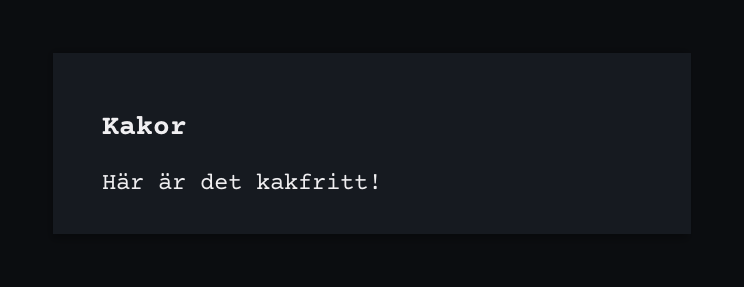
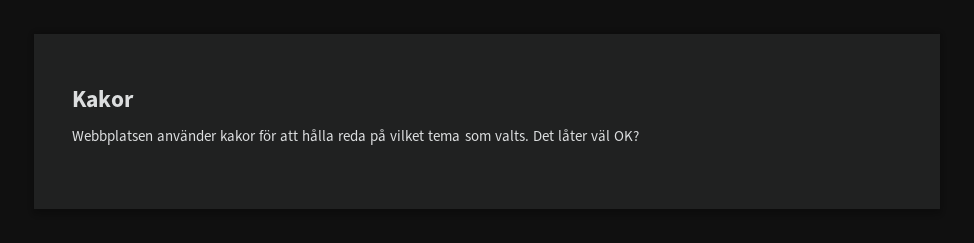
[102,173,382,190] Här är det kakfritt! -> [72,129,639,145] Webbplatsen använder kakor för att hålla reda på vilket tema som valts. Det låter väl OK?

